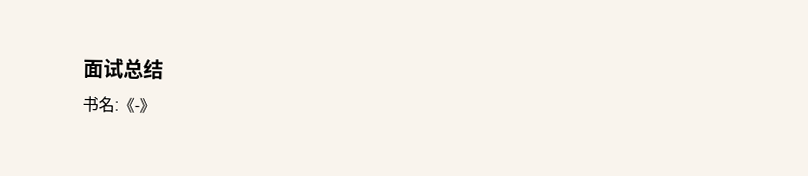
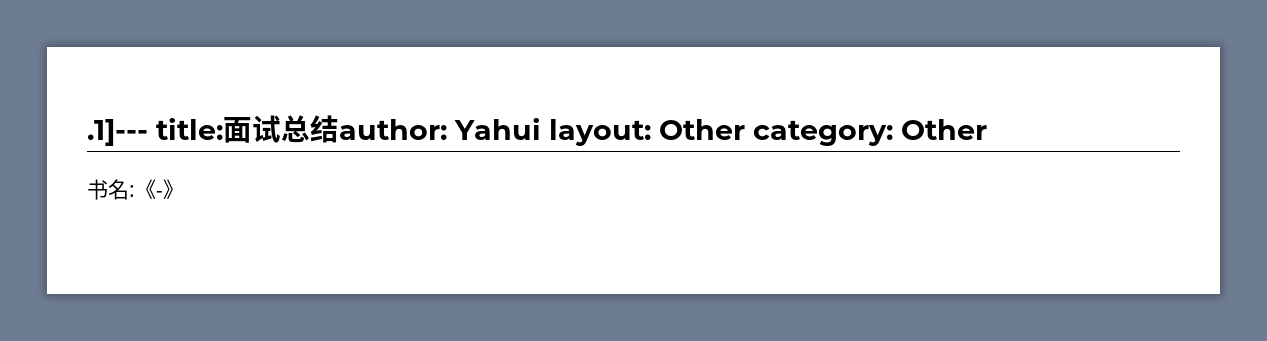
(83, 68) none -> [87,118,223,146] .1]--- title:
(164, 69) none -> [339,118,987,146] author: Yahui layout: Other category: Other

